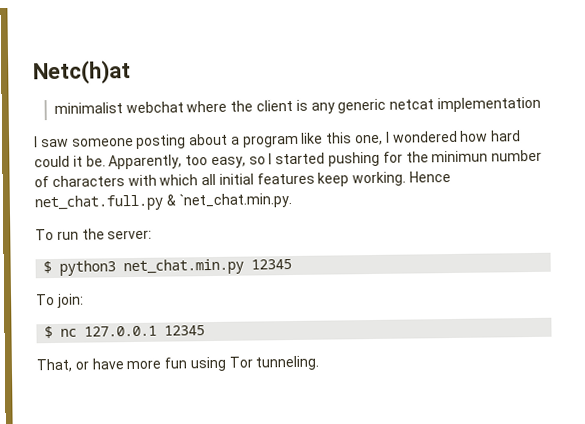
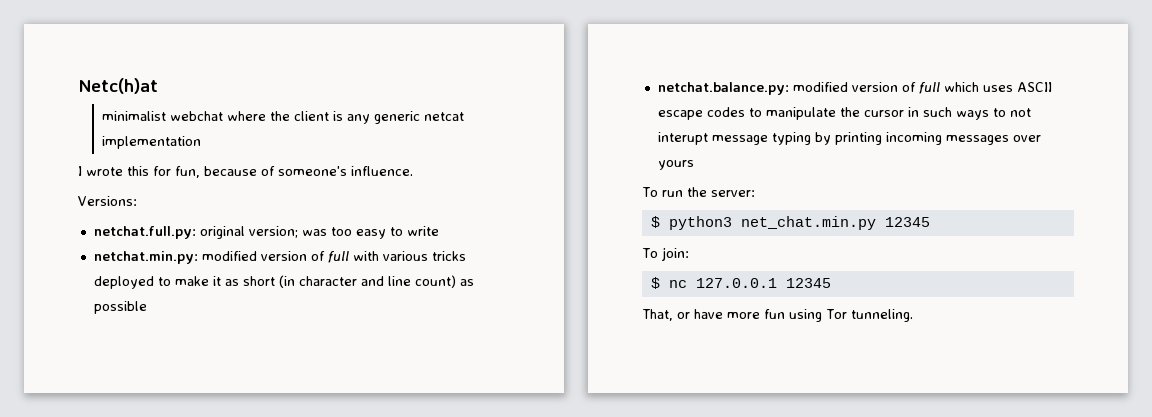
[40,130,522,149] [34,149,543,170] [34,170,452,188] [34,193,292,212] saw someone posting about a program like this one, I wondered how hard could it be. Apparently, too easy, so I started pushing for the minimun number of characters with which all initial features keep working. Hence net_chat.full.py & `net_chat.min.py. -> [86,166,413,178] [78,196,137,206] [93,226,439,239] [93,251,466,264] [93,275,474,289] [93,301,147,314] [657,82,1052,95] [657,107,1031,120] [657,132,1041,145] [657,160,694,170] wrote this for fun, because of someone's influence. // Versions: // netchat.full.py: original version; was too easy to write // netchat.min.py: modified version of full with various tricks deployed to make it as short (in character and line count) as possible // netchat.balance.py: modified version of full which uses ASCII escape codes to manipulate the cursor in such ways to not interupt message typing by printing incoming messages over yours

